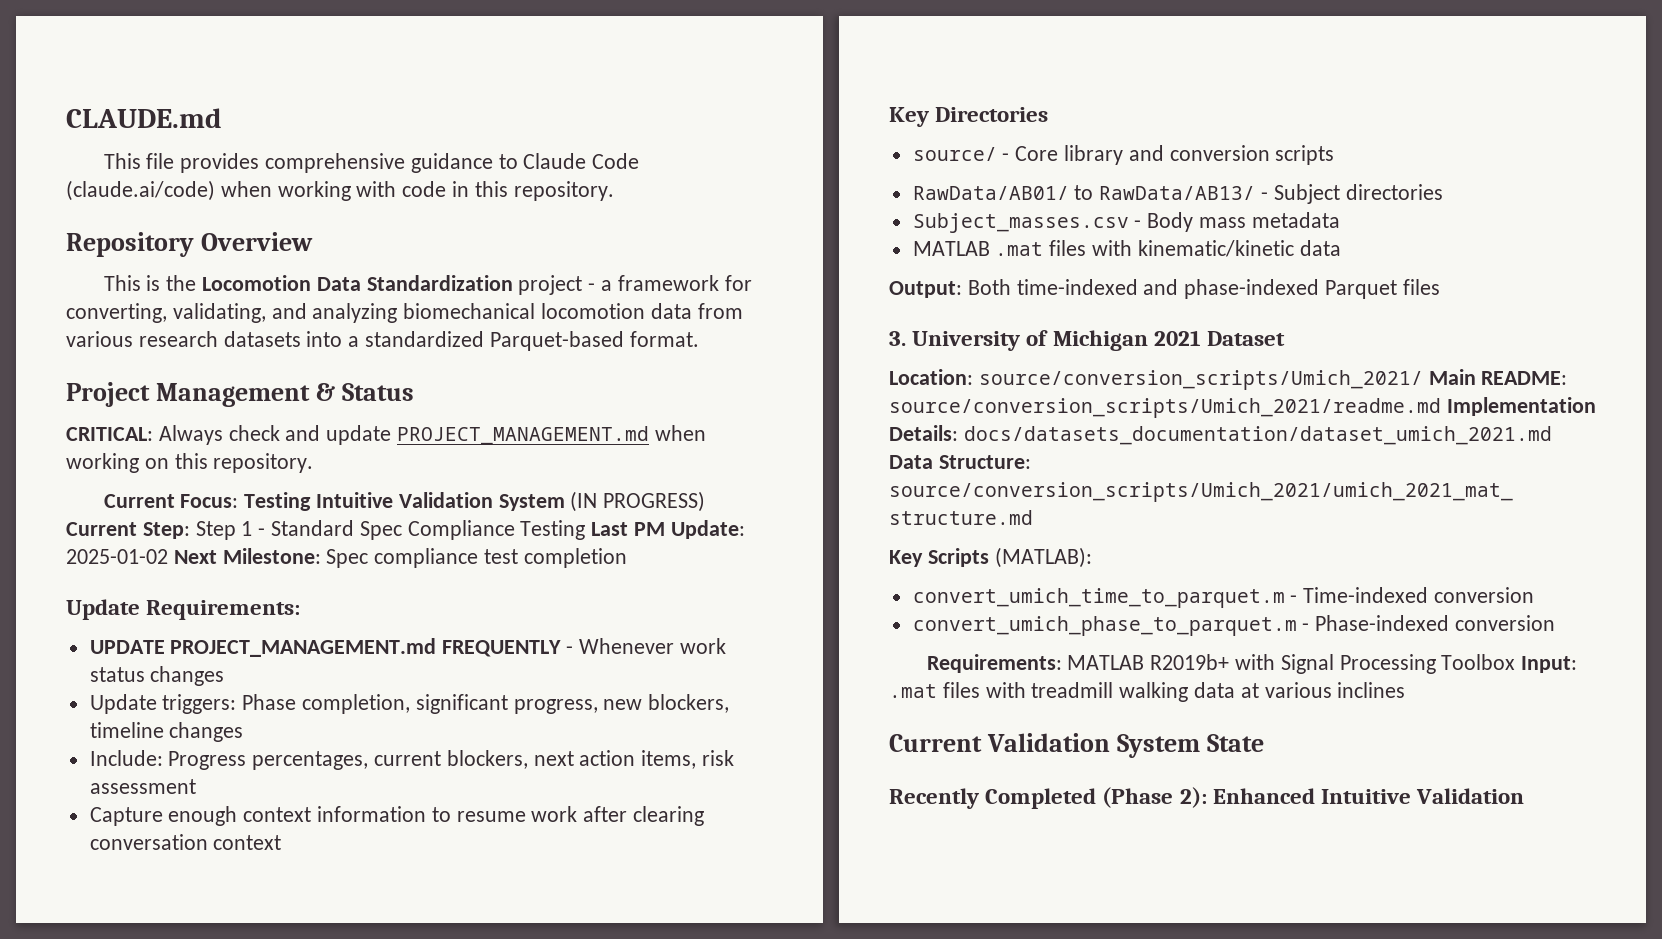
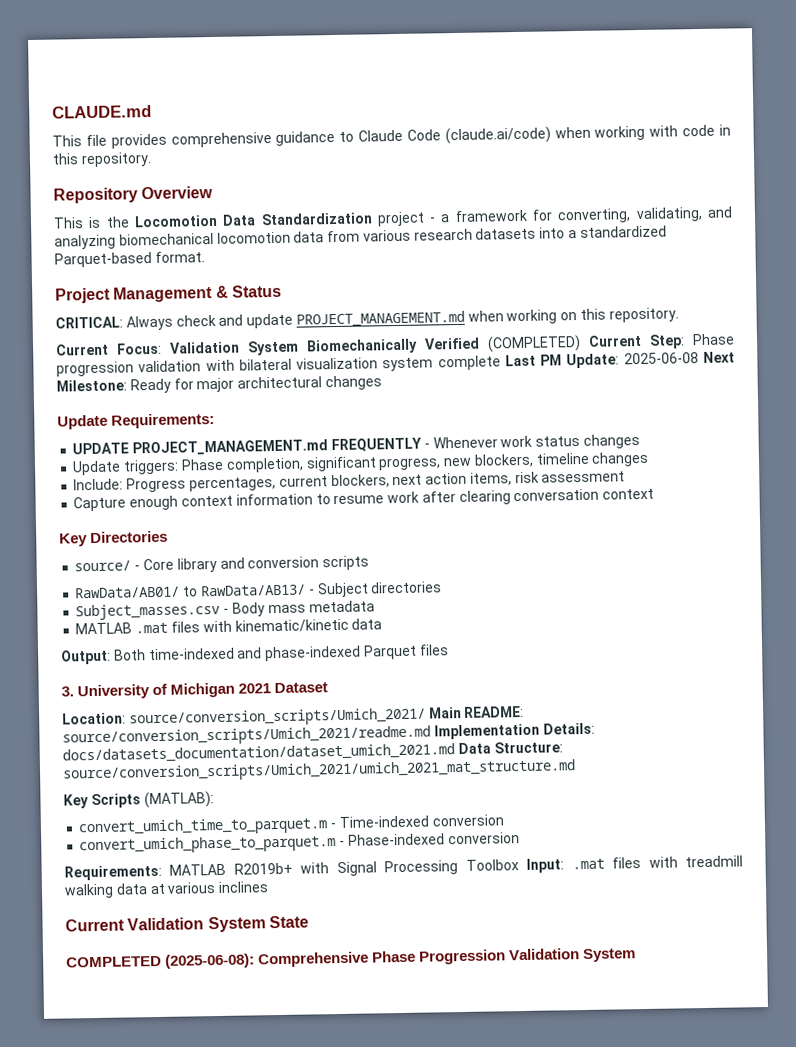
[244,491,706,512] [66,520,586,540] Testing Intuitive Validation System (IN PROGRESS) Current Step: Step 1 - Standard Spec Compliance Testing -> [170,333,735,356] [56,355,501,377] Validation System Biomechanically Verified (COMPLETED) Current Step: Phase progression validation with bilateral visualization system complete
[66,549,168,564] 2025-01-02 -> [623,352,699,365] 2025-06-08
[326,548,627,568] Spec compliance test completion -> [129,375,382,394] Ready for major architectural changes
[889,787,1525,809] Recently Completed (Phase 2): Enhanced Intuitive Validation -> [66,948,637,969] COMPLETED (2025-06-08): Comprehensive Phase Progression Validation System

